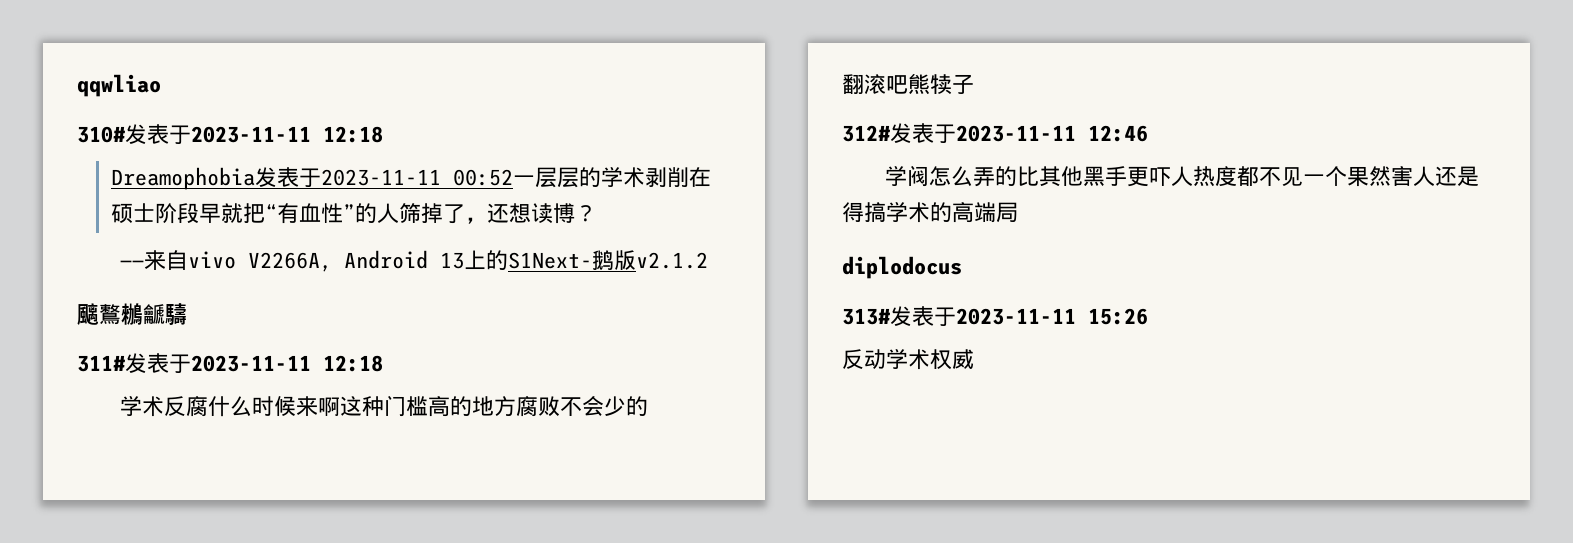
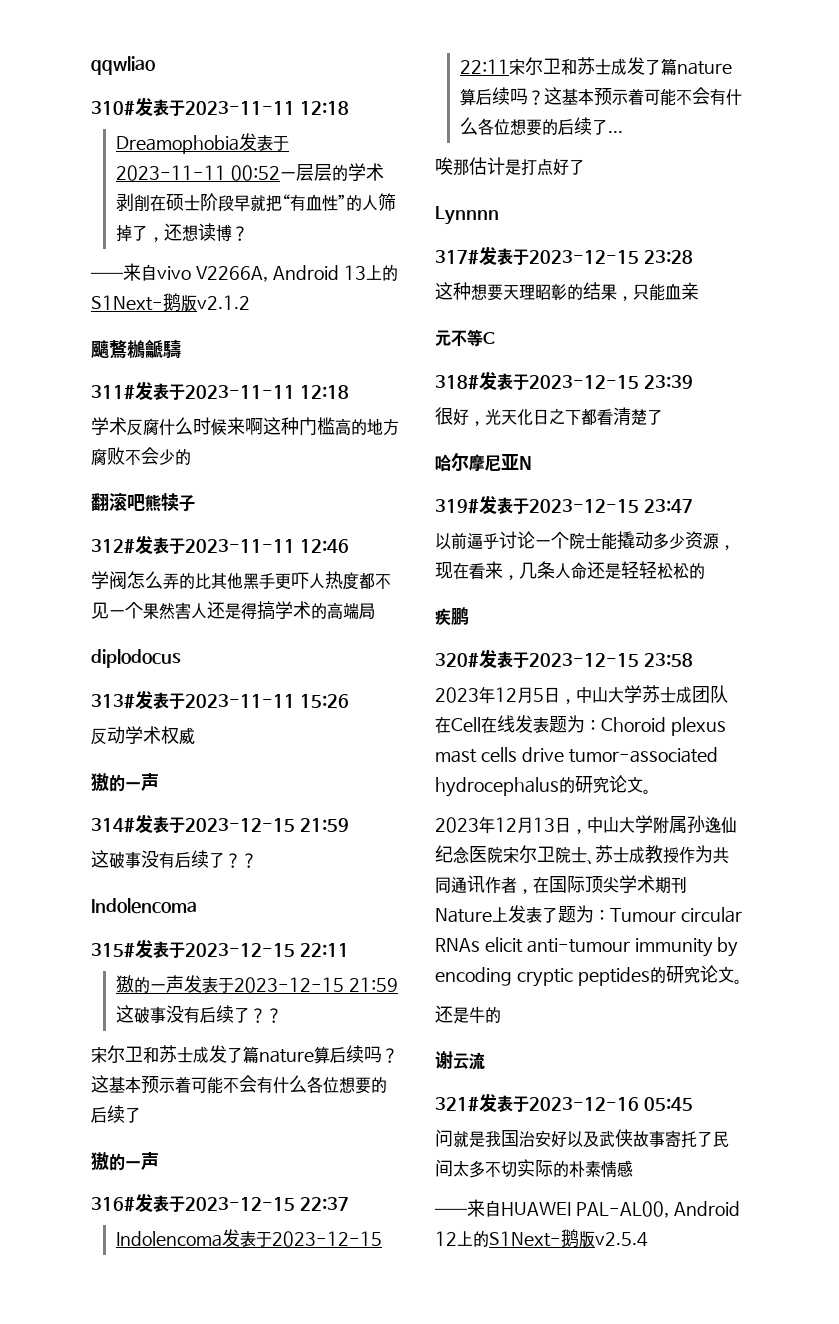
(974, 359) none -> [91,772,159,792] [91,814,349,834] [91,850,257,869] [91,898,197,914] [91,939,349,959] [116,975,398,993] [116,1005,283,1024] [91,1045,398,1064] [91,1075,387,1094] [91,1105,141,1123] [91,1151,159,1171] [91,1193,349,1213] [116,1229,383,1247] [460,57,733,76] [460,87,743,106] [460,117,624,136] [435,157,585,176] [435,206,499,225] [435,246,693,266] [435,282,699,301] [435,329,495,347] [435,371,693,391] [435,407,663,426] [435,453,532,472] [435,495,693,515] [435,531,735,550] [435,561,705,580] [435,607,469,626] [435,649,693,669] [435,685,728,704] [435,715,726,736] [435,747,718,763] [435,775,651,797] [435,815,737,834] [435,845,729,865] [435,875,687,894] [435,905,742,923] [435,937,739,957] [435,965,742,987] [435,1005,501,1024] [435,1051,485,1070] [435,1093,693,1113] [435,1129,729,1148] [435,1159,633,1178] [435,1199,740,1218] [435,1229,648,1248] // 獓的一声 // 314#发表于2023-12-15 21:59 // 这破事没有后续了？？ // Indolencoma // 315#发表于2023-12-15 22:11 // 獓的一声发表于2023-12-15 21:59这破事没有后续了？？ // 宋尔卫和苏士成发了篇nature算后续吗？这基本预示着可能不会有什么各位想要的后续了 // 獓的一声 // 316#发表于2023-12-15 22:37 // Indolencoma发表于2023-12-15 22:11宋尔卫和苏士成发了篇nature算后续吗？这基本预示着可能不会有什么各位想要的后续了... // 唉那估计是打点好了 // Lynnnn // 317#发表于2023-12-15 23:28 // 这种想要天理昭彰的结果，只能血亲 // 元不等C // 318#发表于2023-12-15 23:39 // 很好，光天化日之下都看清楚了 // 哈尔摩尼亚N // 319#发表于2023-12-15 23:47 // 以前逼乎讨论一个院士能撬动多少资源，现在看来，几条人命还是轻轻松松的 // 疾鹏 // 320#发表于2023-12-15 23:58 // 2023年12月5日，中山大学苏士成团队在Cell在线发表题为：Choroid plexus mast cells drive tumor-associated hydrocephalus的研究论文。 // 2023年12月13日，中山大学附属孙逸仙纪念医院宋尔卫院士、苏士成教授作为共同通讯作者，在国际顶尖学术期刊Nature上发表了题为：Tumour circular RNAs elicit anti-tumour immunity by encoding cryptic peptides的研究论文。 // 还是牛的 // 谢云流 // 321#发表于2023-12-16 05:45 // 问就是我国治安好以及武侠故事寄托了民间太多不切实际的朴素情感 // ——来自HUAWEI PAL-AL00, Android 12上的S1Next-鹅版v2.5.4

